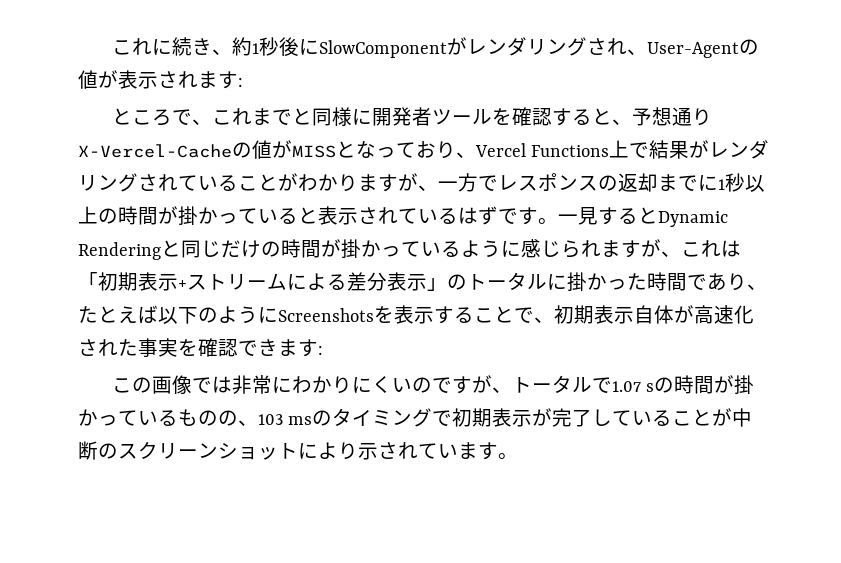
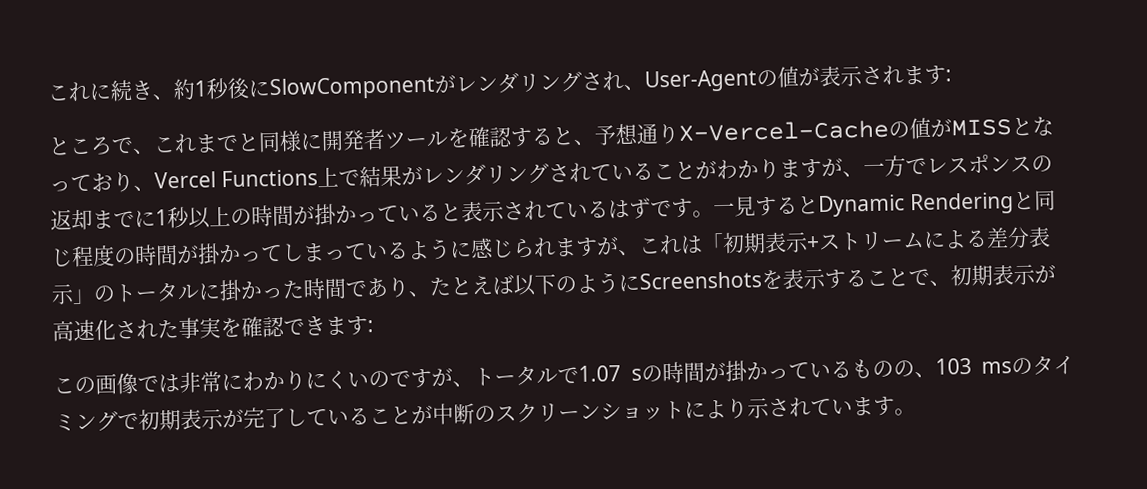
[221,239,421,259] だけの時間が掛かって -> [71,243,367,268] 程度の時間が掛かってしまって
[634,305,674,324] 自体 -> (1036, 275) none

